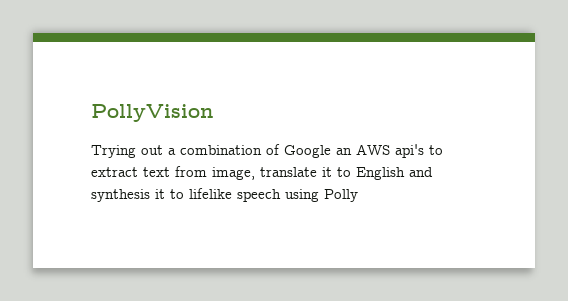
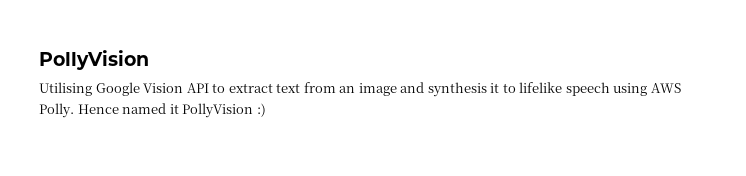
[91,144,443,158] [91,166,405,180] Trying out a combination of Google an AWS api's to extract text from image, translate it to English -> [39,82,397,96] Utilising Google Vision API to extract text from an image
[324,189,358,202] Polly -> [650,83,681,93] [39,103,266,118] AWS Polly. Hence named it PollyVision :)

